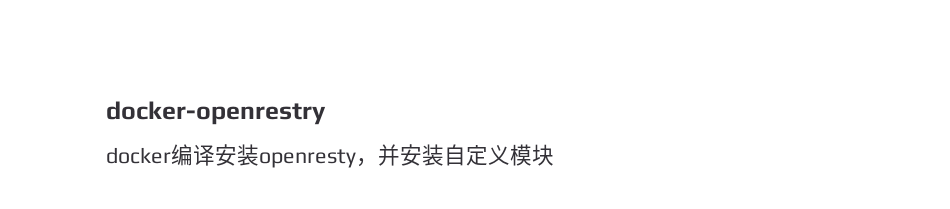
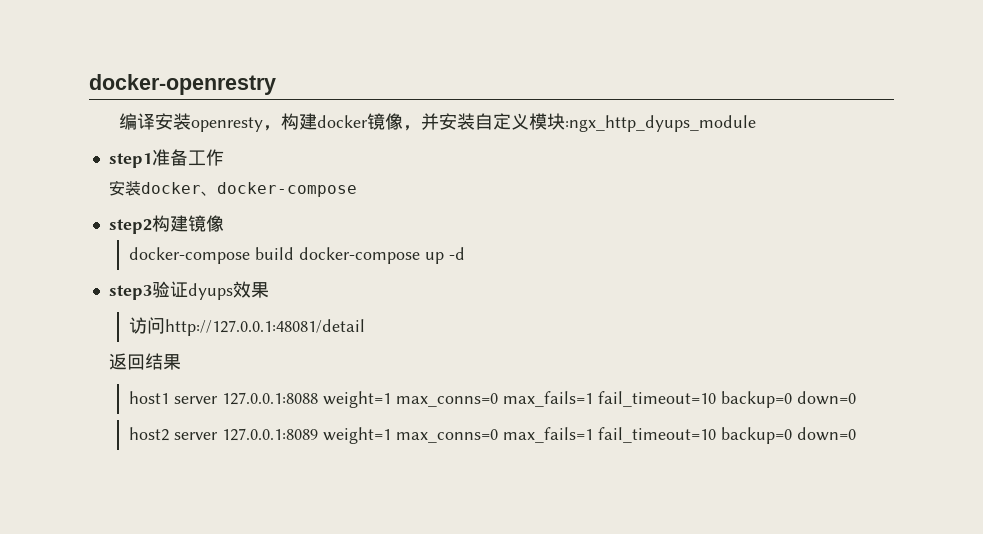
[106,147,171,164] docker -> (276, 84) none
(378, 162) none -> [280,113,421,131] 构建docker镜像，
(554, 155) none -> [564,115,756,132] [108,149,224,168] [109,180,358,197] [108,215,224,234] [129,247,466,264] [108,281,269,300] [129,317,366,336] [109,353,182,370] [129,391,857,408] [129,427,857,444] :ngx_http_dyups_module // step1准备工作 // 安装docker、docker-compose // step2构建镜像 // docker-compose build docker-compose up -d // step3验证dyups效果 // 访问http://127.0.0.1:48081/detail // 返回结果 // host1 server 127.0.0.1:8088 weight=1 max_conns=0 max_fails=1 fail_timeout=10 backup=0 down=0 // host2 server 127.0.0.1:8089 weight=1 max_conns=0 max_fails=1 fail_timeout=10 backup=0 down=0

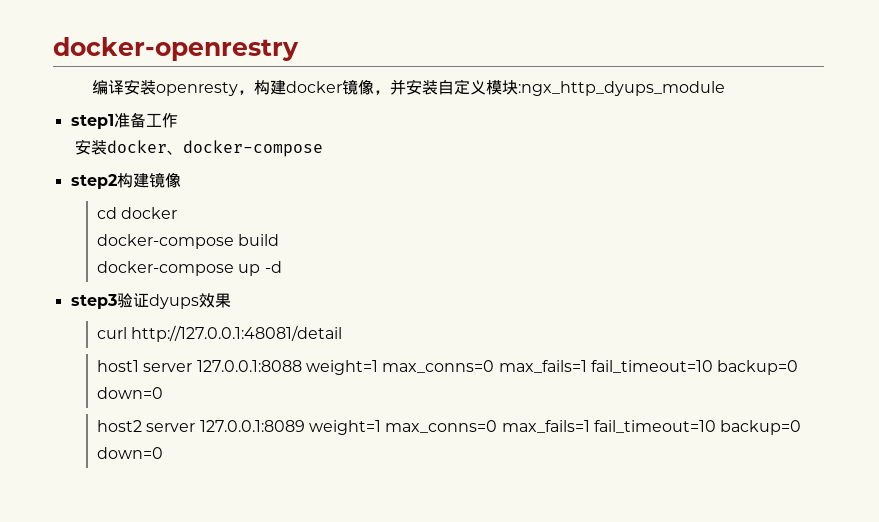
(224, 223) none -> [96,207,178,219] // cd docker
(295, 253) none -> (280, 240) //
[129,317,166,334] 访问 -> [96,327,127,339] curl
[109,353,182,370] // 返回结果 -> (343, 333) none

